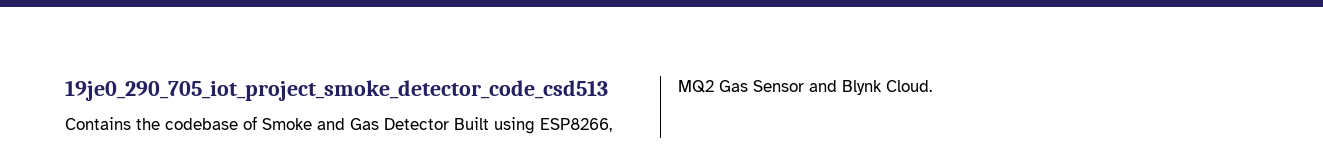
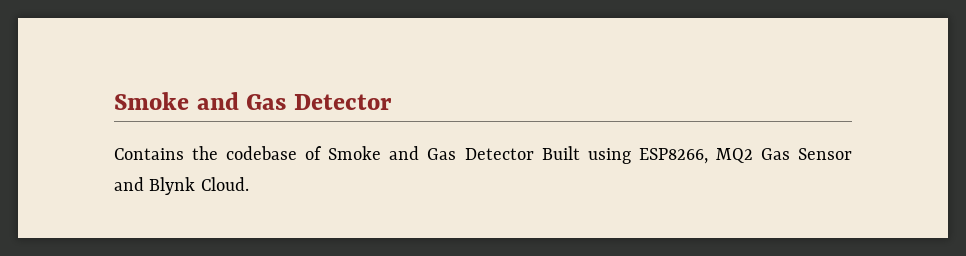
[65,80,608,101] 19je0_290_705_iot_project_smoke_detector_code_csd513 -> [114,92,392,110] Smoke and Gas Detector

